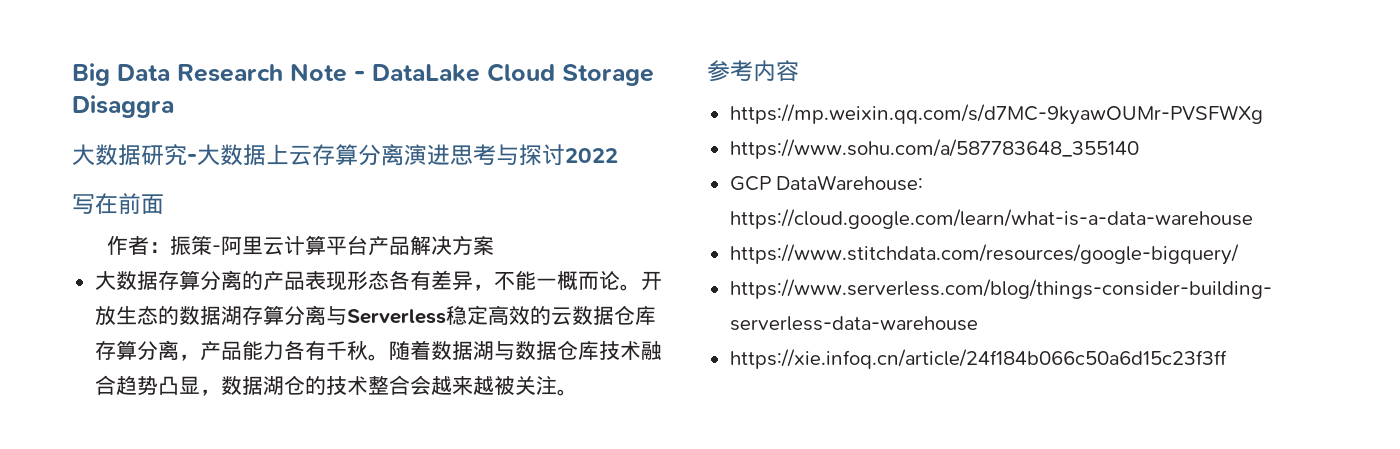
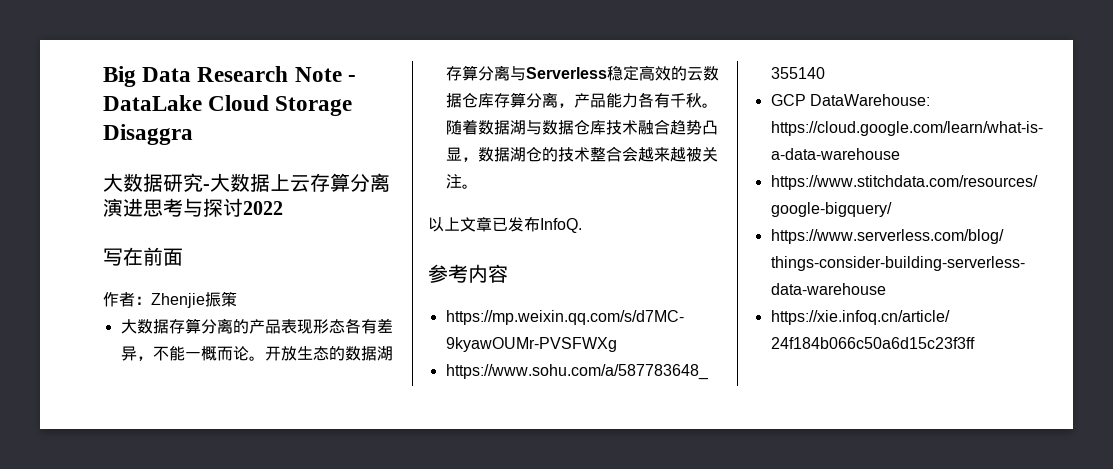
(171, 247) none -> [151,293,205,308] Zhenjie
[212,235,495,256] -阿里云计算平台产品解决方案 -> (237, 299) none
(578, 392) none -> [428,216,582,233] // 以上文章已发布InfoQ.

